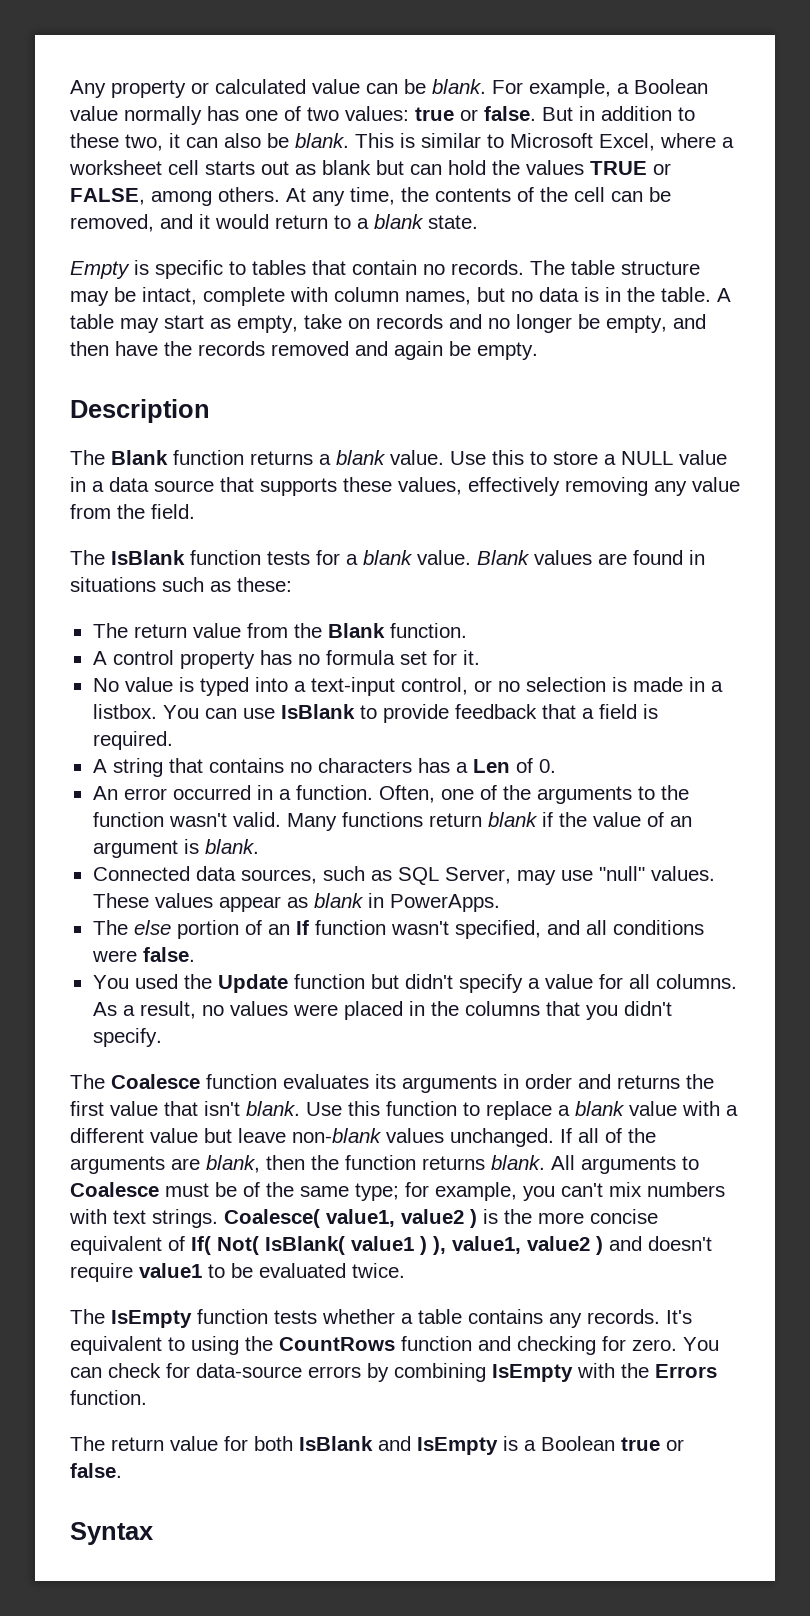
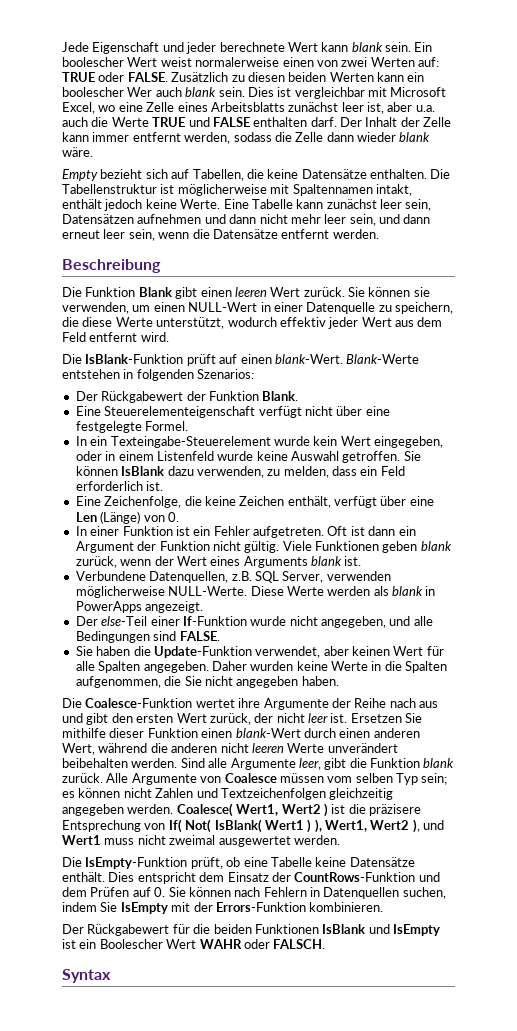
[70,79,708,98] [70,106,695,125] [70,133,734,151] [69,160,671,175] [70,187,671,206] [70,214,478,232] [70,260,700,279] [70,287,731,306] [70,314,706,333] [70,341,538,360] [70,399,210,423] [70,450,727,465] [70,477,740,496] [70,504,195,519] [70,550,705,565] [70,577,292,592] [92,623,467,638] [92,650,480,669] [92,677,723,696] [92,704,658,723] [92,731,173,750] [92,758,556,777] [92,785,689,804] [92,812,692,831] [92,839,259,858] [92,866,715,885] [92,893,500,912] [92,920,704,939] [91,947,195,962] [92,974,737,993] [92,1001,672,1020] [92,1028,162,1047] [70,1074,714,1093] [70,1101,738,1120] [70,1128,656,1147] [70,1155,699,1174] [70,1182,725,1201] [69,1209,658,1228] [70,1236,185,1255] Any property or calculated value can be blank. For example, a Boolean value normally has one of two values: true or false. But in addition to these two, it can also be blank. This is similar to Microsoft Excel, where a worksheet cell starts out as blank but can hold the values TRUE or FALSE, among others. At any time, the contents of the cell can be removed, and it would return to a blank state. // Empty is specific to tables that contain no records. The table structure may be intact, complete with column names, but no data is in the table. A table may start as empty, take on records and no longer be empty, and then have the records removed and again be empty. // Description // The Blank function returns a blank value. Use this to store a NULL value in a data source that supports these values, effectively removing any value from the field. // The IsBlank function tests for a blank value. Blank values are found in situations such as these: // The return value from the Blank function. // A control property has no formula set for it. // No value is typed into a text-input control, or no selection is made in a listbox. You can use IsBlank to provide feedback that a field is required. // A string that contains no characters has a Len of 0. // An error occurred in a function. Often, one of the arguments to the function wasn't valid. Many functions return blank if the value of an argument is blank. // Connected data sources, such as SQL Server, may use "null" values. These values appear as blank in PowerApps. // The else portion of an If function wasn't specified, and all conditions were false. // You used the Update function but didn't specify a value for all columns. As a result, no values were placed in the columns that you didn't specify. // The Coalesce function evaluates its arguments in order and returns the first value that isn't blank. Use this function to replace a blank value with a different value but leave non-blank values unchanged. If all of the arguments are blank, then the function returns blank. All arguments to Coalesce must be of the same type; for example, you can't mix numbers with text strings. Coalesce( value1, value2 ) is the more concise equivalent of -> [62,42,433,54] [62,57,439,67] [62,72,425,82] [62,87,447,99] [62,102,435,114] [62,117,452,127] [62,132,431,144] [62,147,93,157] [62,169,451,181] [62,184,412,196] [62,199,432,211] [62,214,431,226] [62,229,379,241] [62,259,161,273] [62,287,430,299] [62,302,453,314] [62,317,443,329] [62,332,169,342] [62,354,420,366] [62,369,255,381] [75,391,299,403] [75,406,390,418] [75,421,189,433] [75,436,443,448] [75,451,421,463] [75,466,405,478] [75,481,164,491] [75,496,434,508] [75,511,179,524] [75,526,416,538] [75,541,452,553] [75,556,362,568] [75,571,391,583] [75,586,436,598] [75,601,204,613] [75,616,433,628] [75,631,220,643] [75,646,444,658] [75,661,448,673] [75,676,339,688] [62,698,438,710] [62,713,423,725] [62,728,420,738] [62,743,398,755] [62,758,455,770] [62,773,448,785] [62,788,394,800] [62,803,421,817] [62,820,166,832] Jede Eigenschaft und jeder berechnete Wert kann blank sein. Ein boolescher Wert weist normalerweise einen von zwei Werten auf: TRUE oder FALSE. Zusätzlich zu diesen beiden Werten kann ein boolescher Wer auch blank sein. Dies ist vergleichbar mit Microsoft Excel, wo eine Zelle eines Arbeitsblatts zunächst leer ist, aber u.a. auch die Werte TRUE und FALSE enthalten darf. Der Inhalt der Zelle kann immer entfernt werden, sodass die Zelle dann wieder blank wäre. // Empty bezieht sich auf Tabellen, die keine Datensätze enthalten. Die Tabellenstruktur ist möglicherweise mit Spaltennamen intakt, enthält jedoch keine Werte. Eine Tabelle kann zunächst leer sein, Datensätzen aufnehmen und dann nicht mehr leer sein, und dann erneut leer sein, wenn die Datensätze entfernt werden. // Beschreibung // Die Funktion Blank gibt einen leeren Wert zurück. Sie können sie verwenden, um einen NULL-Wert in einer Datenquelle zu speichern, die diese Werte unterstützt, wodurch effektiv jeder Wert aus dem Feld entfernt wird. // Die IsBlank-Funktion prüft auf einen blank-Wert. Blank-Werte entstehen in folgenden Szenarios: // Der Rückgabewert der Funktion Blank. // Eine Steuerelementeigenschaft verfügt nicht über eine festgelegte Formel. // In ein Texteingabe-Steuerelement wurde kein Wert eingegeben, oder in einem Listenfeld wurde keine Auswahl getroffen. Sie können IsBlank dazu verwenden, zu melden, dass ein Feld erforderlich ist. // Eine Zeichenfolge, die keine Zeichen enthält, verfügt über eine Len (Länge) von 0. // In einer Funktion ist ein Fehler aufgetreten. Oft ist dann ein Argument der Funktion nicht gültig. Viele Funktionen geben blank zurück, wenn der Wert eines Arguments blank ist. // Verbundene Datenquellen, z.B. SQL Server, verwenden möglicherweise NULL-Werte. Diese Werte werden als blank in PowerApps angezeigt. // Der else-Teil einer If-Funktion wurde nicht angegeben, und alle Bedingungen sind FALSE. // Sie haben die Update-Funktion verwendet, aber keinen Wert für alle Spalten angegeben. Daher wurden keine Werte in die Spalten aufgenommen, die Sie nicht angegeben haben. // Die Coalesce-Funktion wertet ihre Argumente der Reihe nach aus und gibt den ersten Wert zurück, der nicht leer ist. Ersetzen Sie mithilfe dieser Funktion einen blank-Wert durch einen anderen Wert, während die anderen nicht leeren Werte unverändert beibehalten werden. Sind alle Argumente leer, gibt die Funktion blank zurück. Alle Argumente von Coalesce müssen vom selben Typ sein; es können nicht Zahlen und Textzeichenfolgen gleichzeitig angegeben werden. Coalesce( Wert1, Wert2 ) ist die präzisere Entsprechung von
[351,1236,414,1251] value1 -> [264,820,304,830] Wert1
[452,1236,712,1255] [70,1263,405,1282] [70,1309,692,1328] [70,1336,719,1355] [70,1363,717,1382] [70,1390,147,1405] [70,1436,684,1455] [70,1463,122,1478] value1, value2 ) and doesn't require value1 to be evaluated twice. // The IsEmpty function tests whether a table contains any records. It's equivalent to using the CountRows function and checking for zero. You can check for data-source errors by combining IsEmpty with the Errors function. // The return value for both IsBlank and IsEmpty is a Boolean true or false. -> [325,819,445,833] [62,835,340,847] [62,857,415,869] [62,872,440,884] [62,887,446,899] [62,902,384,914] [62,924,440,936] [62,939,326,949] Wert1, Wert2 ), und Wert1 muss nicht zweimal ausgewertet werden. // Die IsEmpty-Funktion prüft, ob eine Tabelle keine Datensätze enthält. Dies entspricht dem Einsatz der CountRows-Funktion und dem Prüfen auf 0. Sie können nach Fehlern in Datenquellen suchen, indem Sie IsEmpty mit der Errors-Funktion kombinieren. // Der Rückgabewert für die beiden Funktionen IsBlank und IsEmpty ist ein Boolescher Wert WAHR oder FALSCH.

